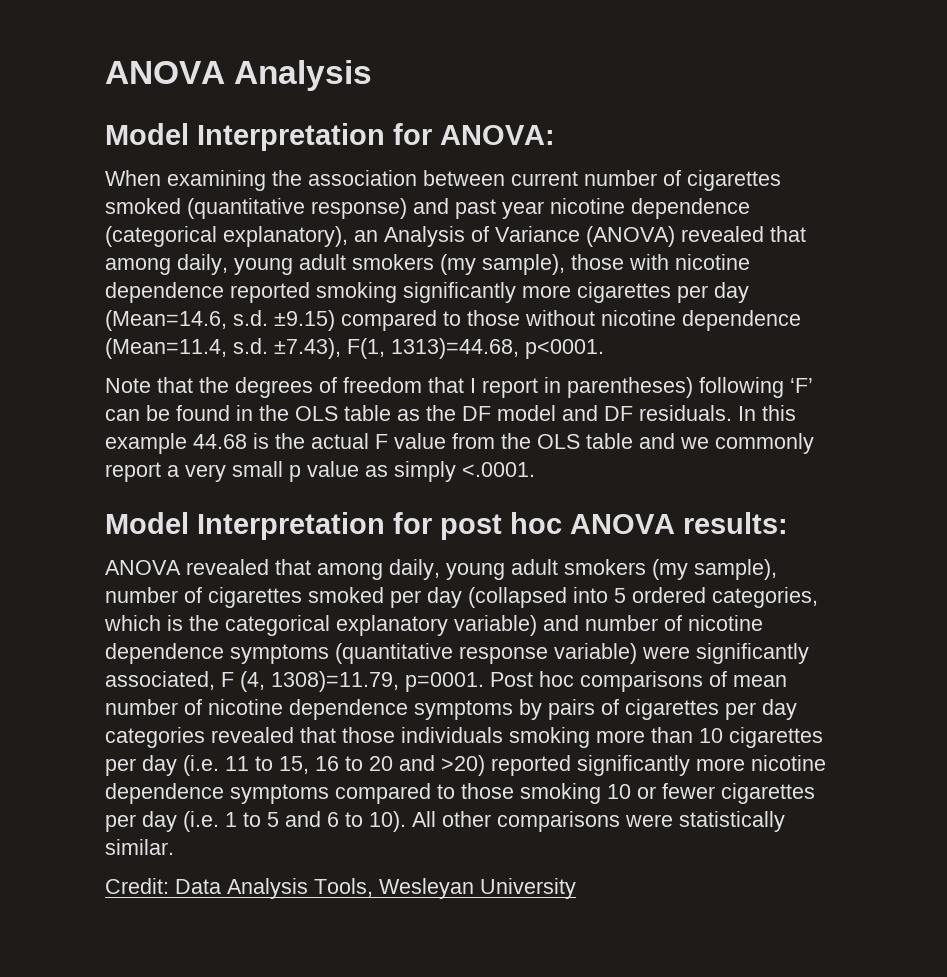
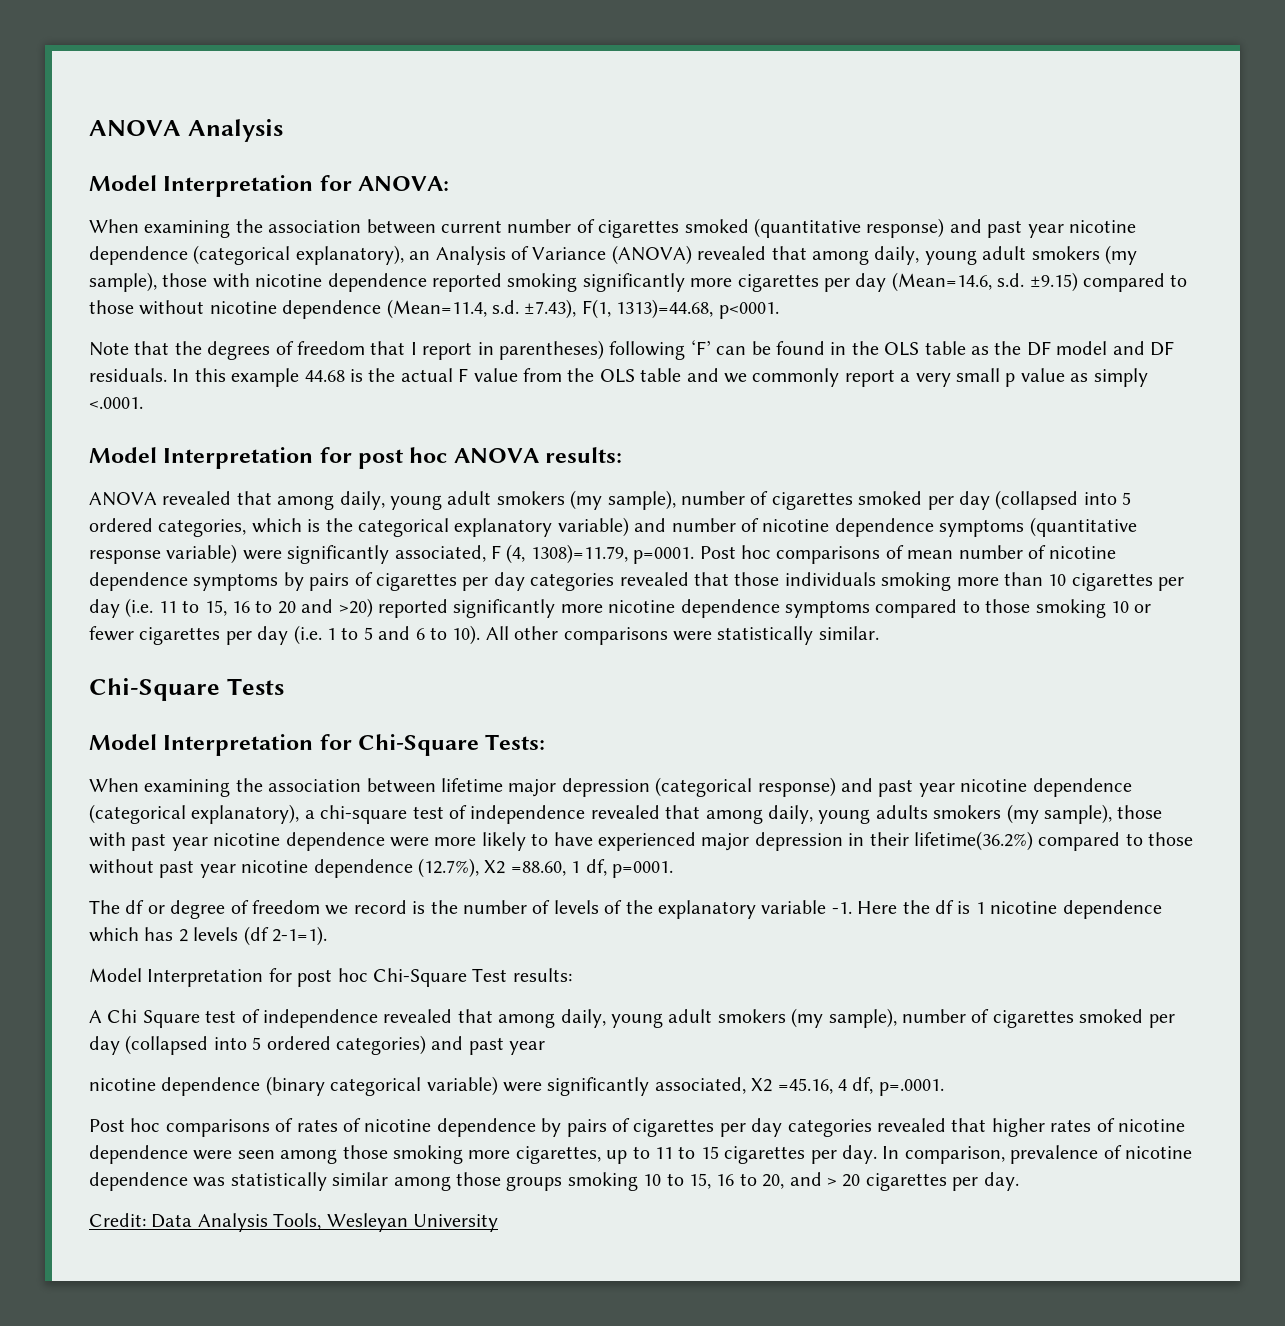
(174, 847) none -> [89,678,284,701] [89,734,546,756] [89,777,1132,797] [89,804,1163,824] [89,831,1194,851] [89,858,673,878] [89,900,1162,919] [89,926,327,946] [89,968,572,987] [89,1008,1175,1028] [89,1035,546,1055] [89,1076,944,1096] [89,1118,1185,1137] [89,1145,1192,1164] [89,1172,1019,1191] // Chi-Square Tests // Model Interpretation for Chi-Square Tests: // When examining the association between lifetime major depression (categorical response) and past year nicotine dependence (categorical explanatory), a chi-square test of independence revealed that among daily, young adults smokers (my sample), those with past year nicotine dependence were more likely to have experienced major depression in their lifetime(36.2%) compared to those without past year nicotine dependence (12.7%), X2 =88.60, 1 df, p=0001. // The df or degree of freedom we record is the number of levels of the explanatory variable -1. Here the df is 1 nicotine dependence which has 2 levels (df 2-1=1). // Model Interpretation for post hoc Chi-Square Test results: // A Chi Square test of independence revealed that among daily, young adult smokers (my sample), number of cigarettes smoked per day (collapsed into 5 ordered categories) and past year // nicotine dependence (binary categorical variable) were significantly associated, X2 =45.16, 4 df, p=.0001. // Post hoc comparisons of rates of nicotine dependence by pairs of cigarettes per day categories revealed that higher rates of nicotine dependence were seen among those smoking more cigarettes, up to 11 to 15 cigarettes per day. In comparison, prevalence of nicotine dependence was statistically similar among those groups smoking 10 to 15, 16 to 20, and > 20 cigarettes per day.

